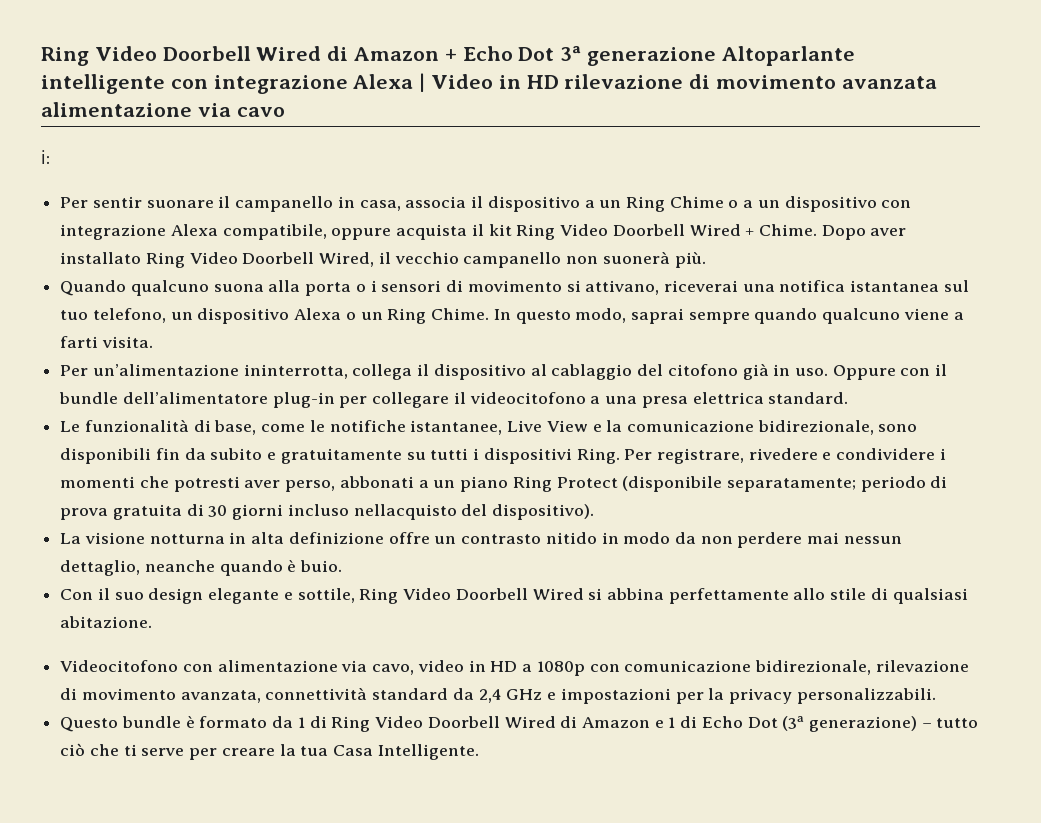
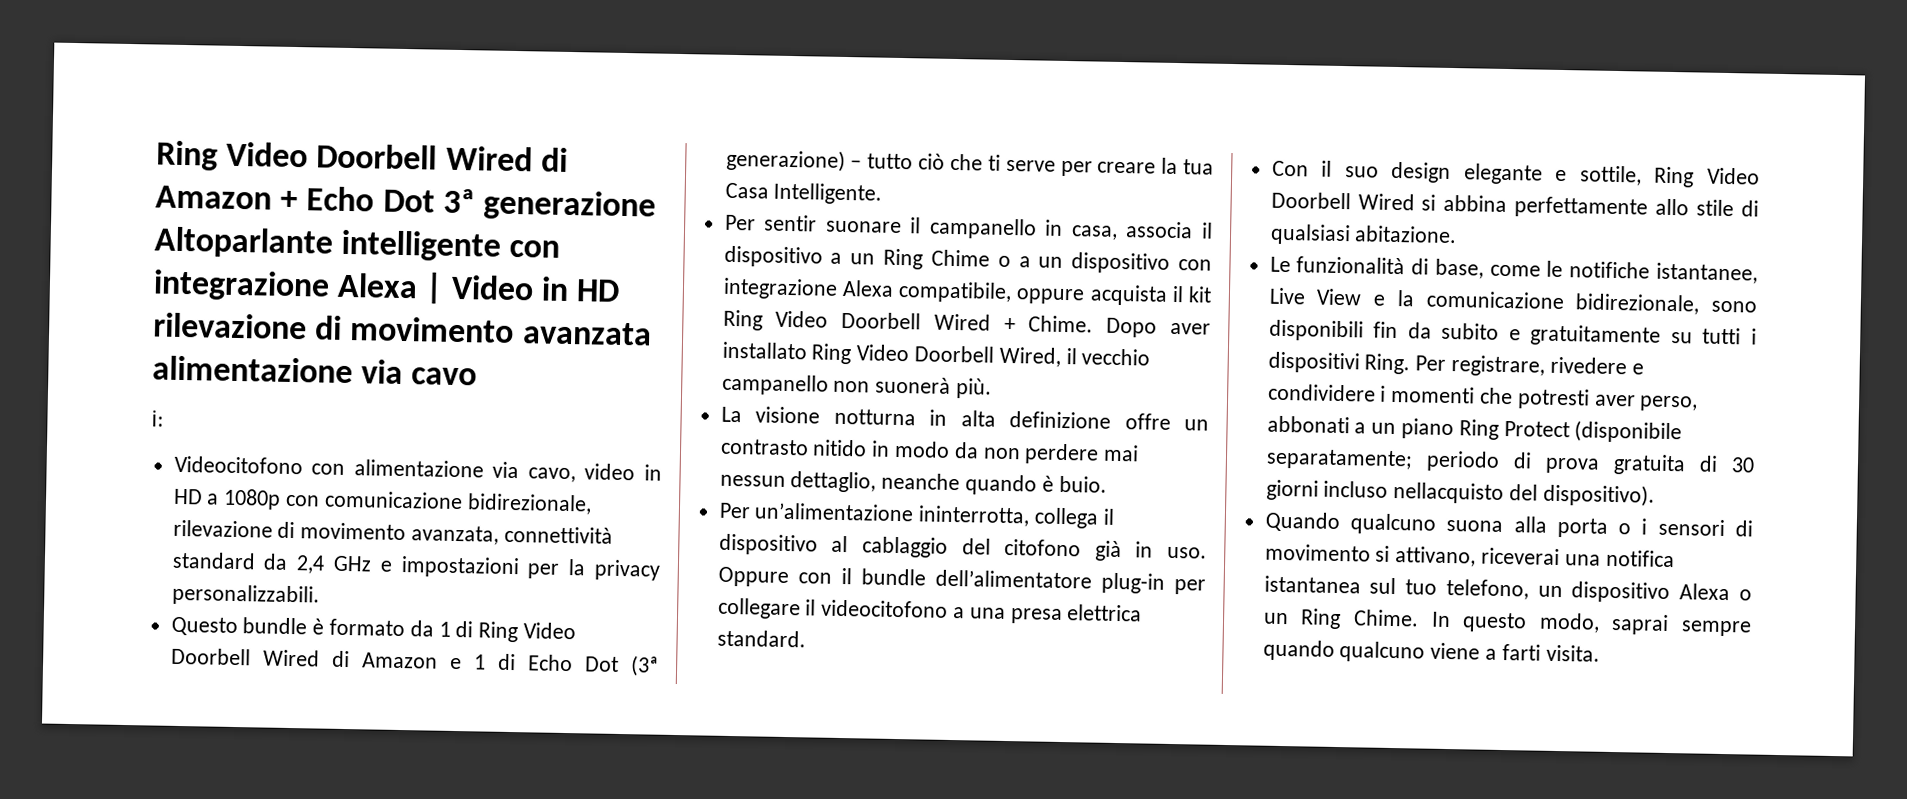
[60,196,912,212] [60,224,907,240] [60,251,706,268] [60,280,969,296] [60,308,964,324] [60,336,153,348] [60,363,948,380] [59,392,849,408] [60,419,918,435] [60,448,946,464] [60,476,948,492] [60,504,595,520] [60,532,902,548] [60,560,343,576] [60,588,968,604] [60,616,153,628] // Per sentir suonare il campanello in casa, associa il dispositivo a un Ring Chime o a un dispositivo con integrazione Alexa compatibile, oppure acquista il kit Ring Video Doorbell Wired + Chime. Dopo aver installato Ring Video Doorbell Wired, il vecchio campanello non suonerà più. // Quando qualcuno suona alla porta o i sensori di movimento si attivano, riceverai una notifica istantanea sul tuo telefono, un dispositivo Alexa o un Ring Chime. In questo modo, saprai sempre quando qualcuno viene a farti visita. // Per un’alimentazione ininterrotta, collega il dispositivo al cablaggio del citofono già in uso. Oppure con il bundle dell’alimentatore plug-in per collegare il videocitofono a una presa elettrica standard. // Le funzionalità di base, come le notifiche istantanee, Live View e la comunicazione bidirezionale, sono disponibili fin da subito e gratuitamente su tutti i dispositivi Ring. Per registrare, rivedere e condividere i momenti che potresti aver perso, abbonati a un piano Ring Protect (disponibile separatamente; periodo di prova gratuita di 30 giorni incluso nellacquisto del dispositivo). // La visione notturna in alta definizione offre un contrasto nitido in modo da non perdere mai nessun dettaglio, neanche quando è buio. // Con il suo design elegante e sottile, Ring Video Doorbell Wired si abbina perfettamente allo stile di qualsiasi abitazione. -> (164, 418) none
(479, 752) none -> [724,214,1213,240] [723,245,1212,274] [722,277,1212,306] [722,309,1211,338] [721,341,1151,367] [721,373,993,399] [720,406,1209,431] [719,438,1140,465] [719,471,1107,496] [718,502,1115,529] [718,533,1207,562] [717,566,1206,595] [716,597,1143,625] [716,629,806,648] [1271,160,1760,188] [1270,191,1759,219] [1269,223,1458,246] [1269,256,1758,284] [1268,287,1757,315] [1268,319,1757,347] [1267,351,1644,377] [1267,383,1699,412] [1266,415,1683,444] [1265,448,1755,476] [1265,479,1655,507] [1264,511,1753,538] [1264,543,1675,568] [1263,575,1752,604] [1262,608,1752,637] [1262,639,1600,663] // Per sentir suonare il campanello in casa, associa il dispositivo a un Ring Chime o a un dispositivo con integrazione Alexa compatibile, oppure acquista il kit Ring Video Doorbell Wired + Chime. Dopo aver installato Ring Video Doorbell Wired, il vecchio campanello non suonerà più. // La visione notturna in alta definizione offre un contrasto nitido in modo da non perdere mai nessun dettaglio, neanche quando è buio. // Per un’alimentazione ininterrotta, collega il dispositivo al cablaggio del citofono già in uso. Oppure con il bundle dell’alimentatore plug-in per collegare il videocitofono a una presa elettrica standard. // Con il suo design elegante e sottile, Ring Video Doorbell Wired si abbina perfettamente allo stile di qualsiasi abitazione. // Le funzionalità di base, come le notifiche istantanee, Live View e la comunicazione bidirezionale, sono disponibili fin da subito e gratuitamente su tutti i dispositivi Ring. Per registrare, rivedere e condividere i momenti che potresti aver perso, abbonati a un piano Ring Protect (disponibile separatamente; periodo di prova gratuita di 30 giorni incluso nellacquisto del dispositivo). // Quando qualcuno suona alla porta o i sensori di movimento si attivano, riceverai una notifica istantanea sul tuo telefono, un dispositivo Alexa o un Ring Chime. In questo modo, saprai sempre quando qualcuno viene a farti visita.

